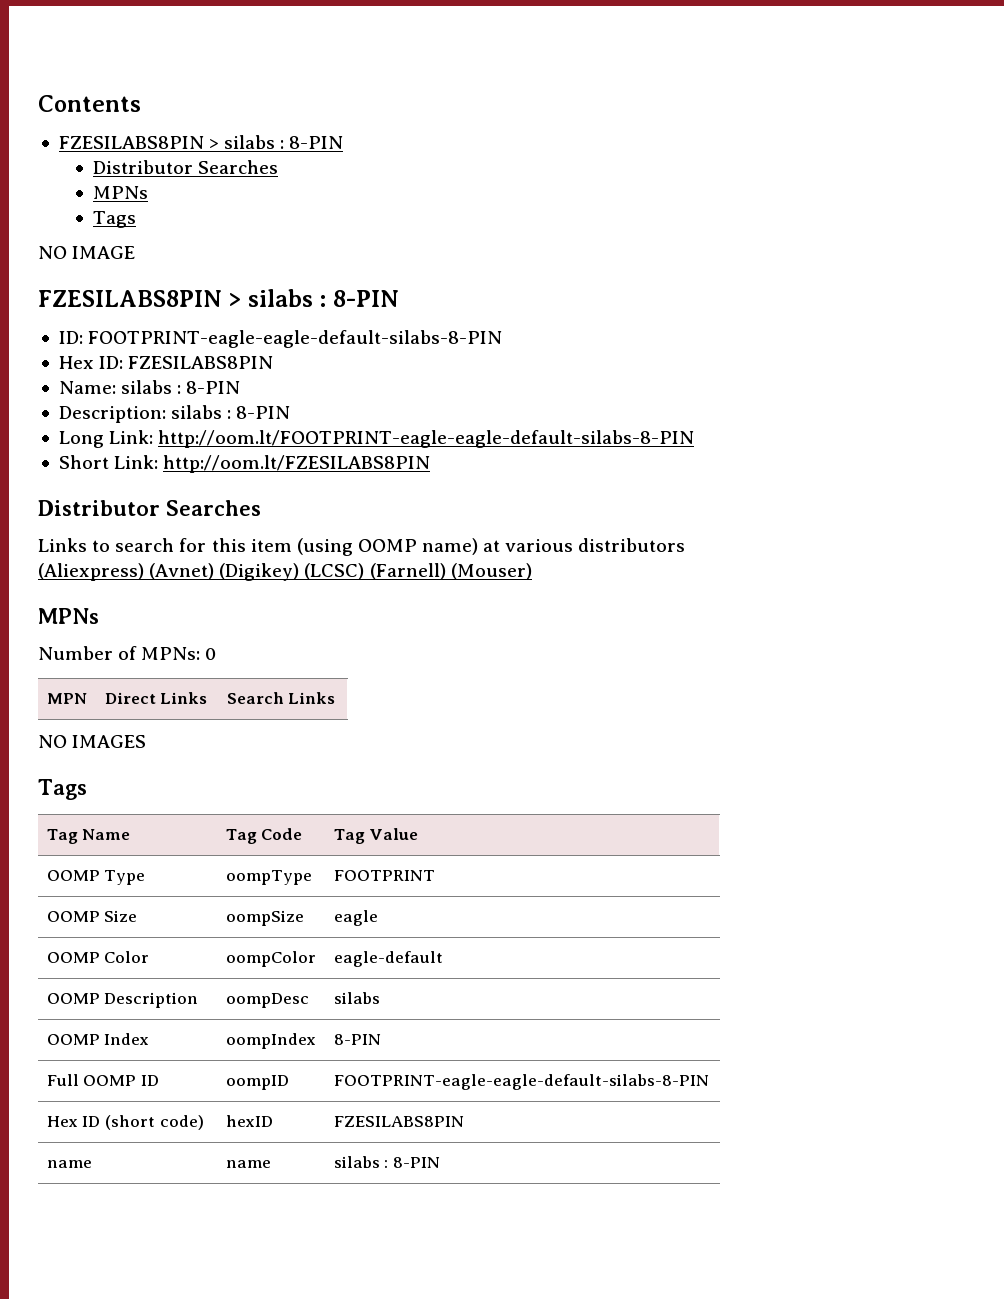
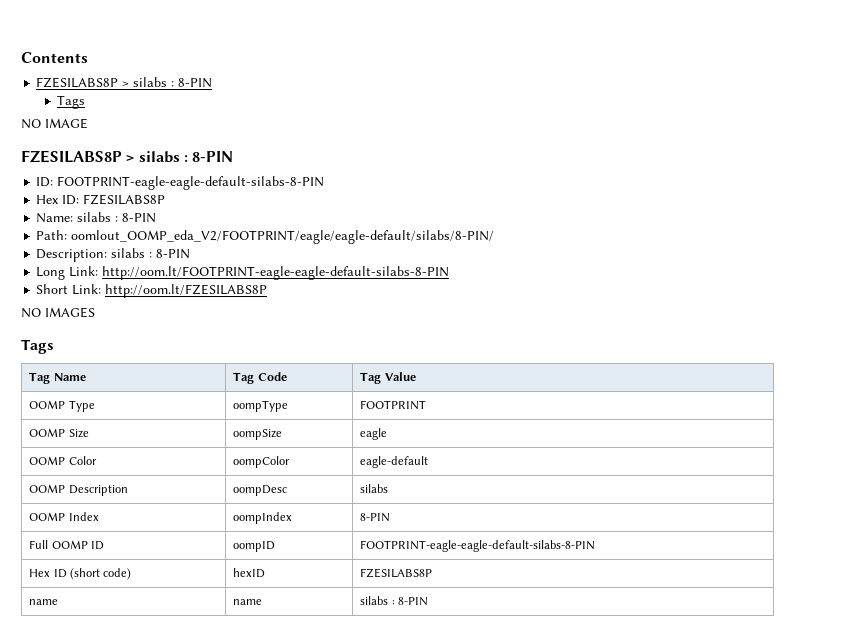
[58,135,344,149] [92,160,279,174] [92,186,148,199] FZESILABS8PIN > silabs : 8-PIN // Distributor Searches // MPNs -> [36,77,213,88] FZESILABS8P > silabs : 8-PIN
[38,290,222,307] FZESILABS8PIN -> [21,150,122,163] FZESILABS8P
[128,356,274,369] FZESILABS8PIN -> [83,194,166,205] FZESILABS8P
(241, 387) none -> [36,230,495,244] // Path: oomlout_OOMP_eda_V2/FOOTPRINT/eagle/eagle-default/silabs/8-PIN/
[163,455,431,473] [38,500,261,516] [38,538,686,556] [38,563,532,581] [38,608,99,624] [38,646,217,660] [46,693,87,704] [104,692,208,704] [226,692,336,704] http://oom.lt/FZESILABS8PIN // Distributor Searches // Links to search for this item (using OOMP name) at various distributors // (Aliexpress) (Avnet) (Digikey) (LCSC) (Farnell) (Mouser) // MPNs // Number of MPNs: 0 // MPN | Direct Links | Search Links -> [105,284,268,298] http://oom.lt/FZESILABS8P
[333,1116,464,1127] FZESILABS8PIN -> [360,568,433,578] FZESILABS8P

